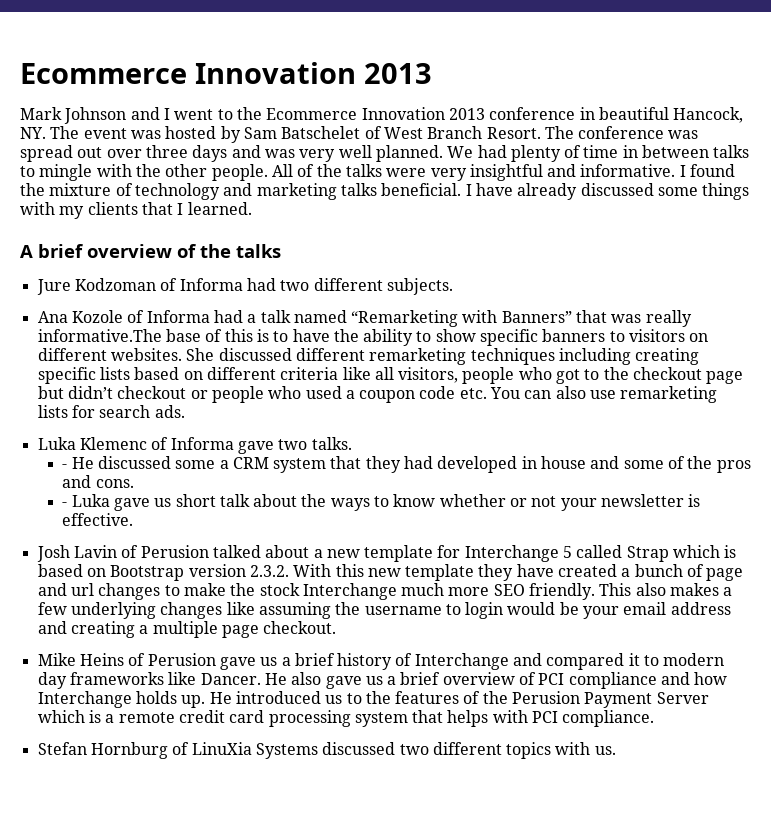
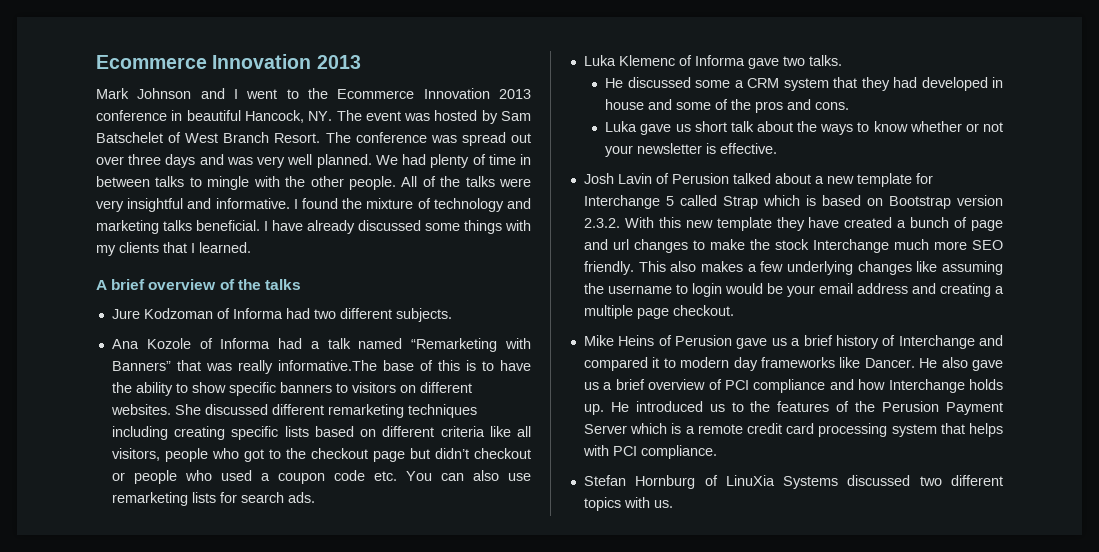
[62,464,68,469] - -> (842, 60) none
[62,502,68,507] - -> (850, 106) none

